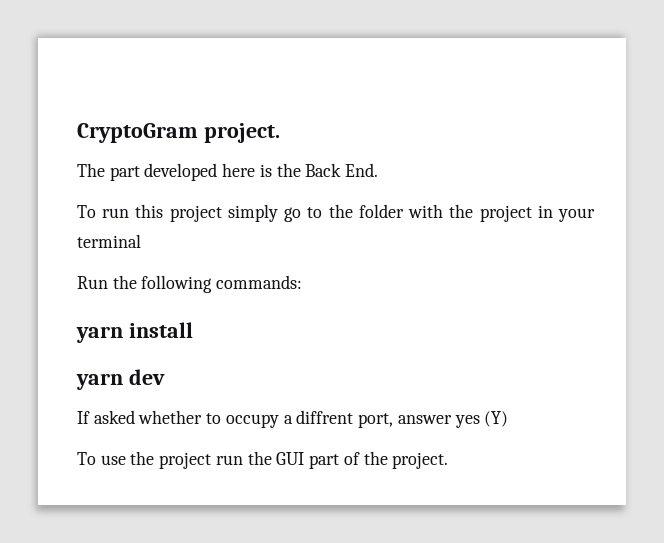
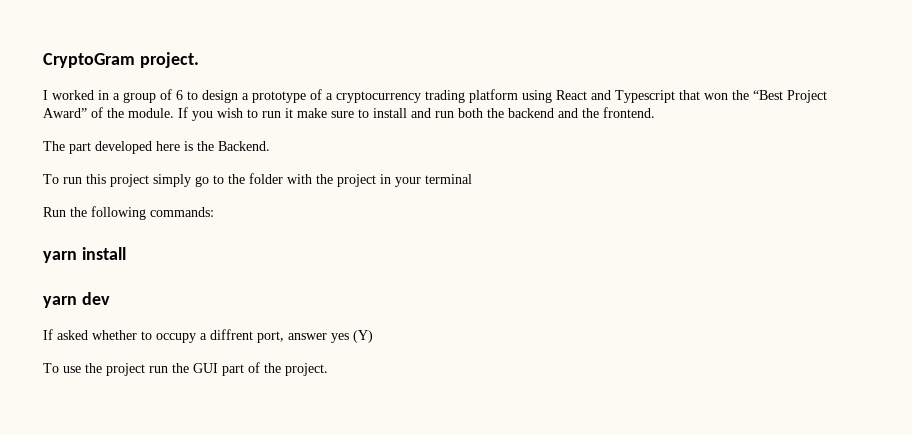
(280, 133) none -> [43,89,827,103] [43,107,655,121] // I worked in a group of 6 to design a prototype of a cryptocurrency trading platform using React and Typescript that won the “Best Project Award” of the module. If you wish to run it make sure to install and run both the backend and the frontend.
[305,163,379,177] Back End. -> [218,141,270,151] Backend.

